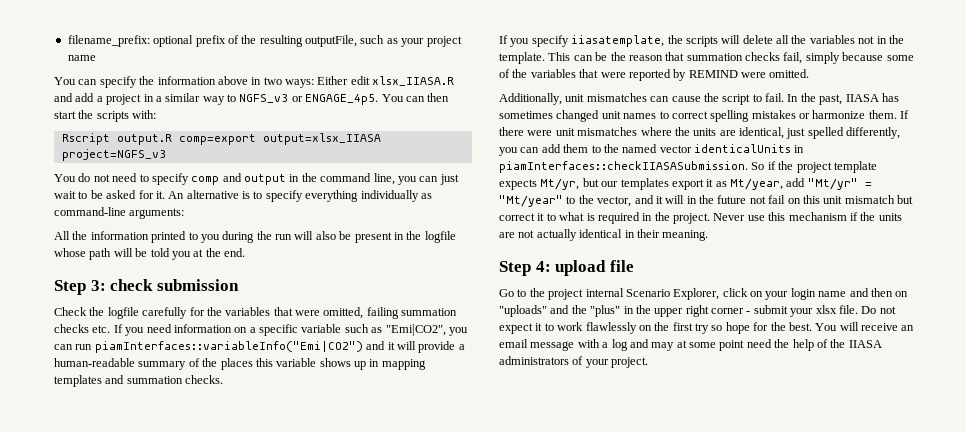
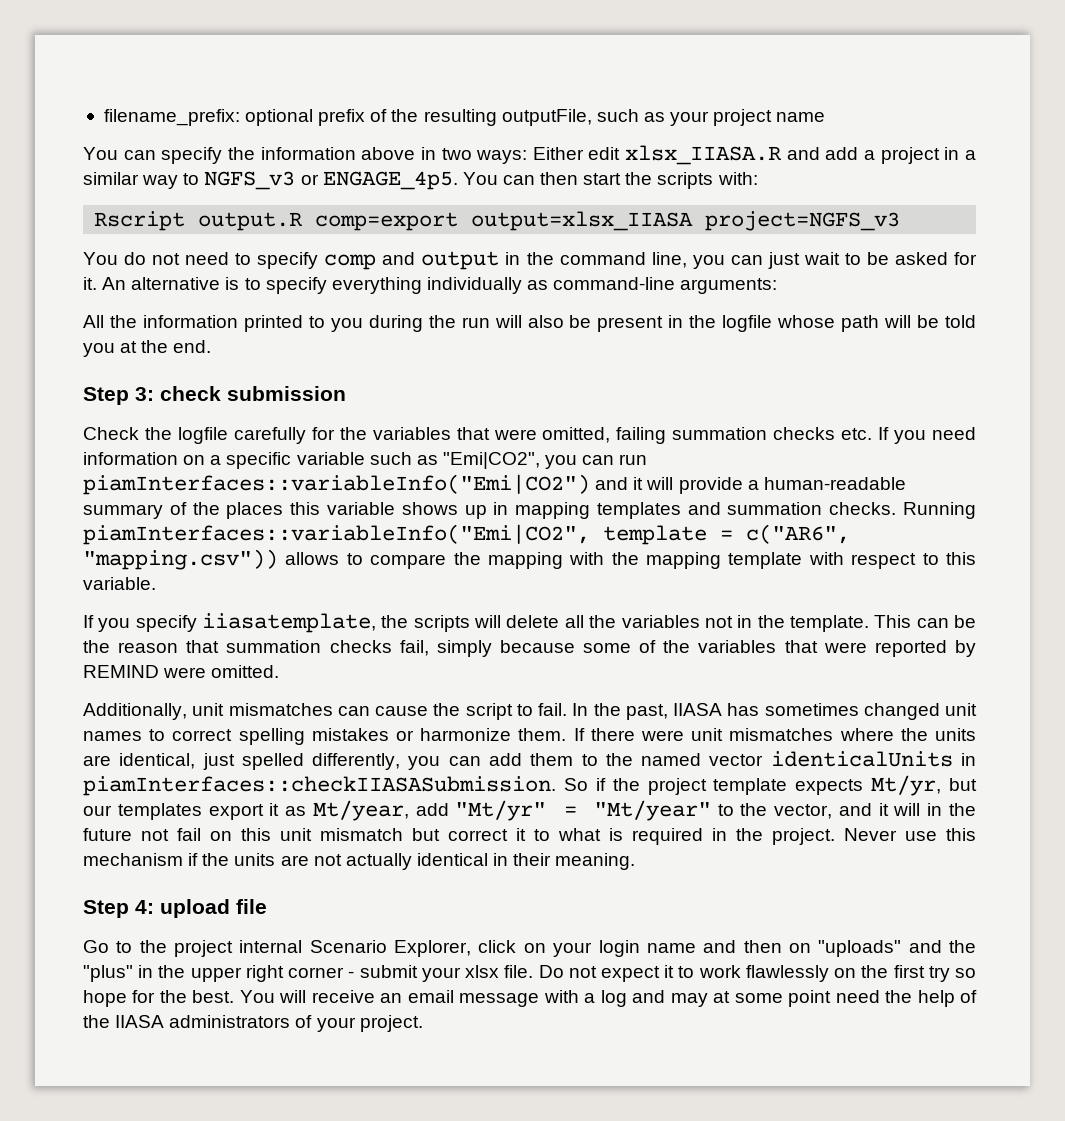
(224, 379) none -> [903,502,977,519] [83,524,850,545] [83,549,976,570] [83,577,156,590] Running piamInterfaces::variableInfo("Emi|CO2", template = c("AR6", "mapping.csv")) allows to compare the mapping with the mapping template with respect to this variable.

